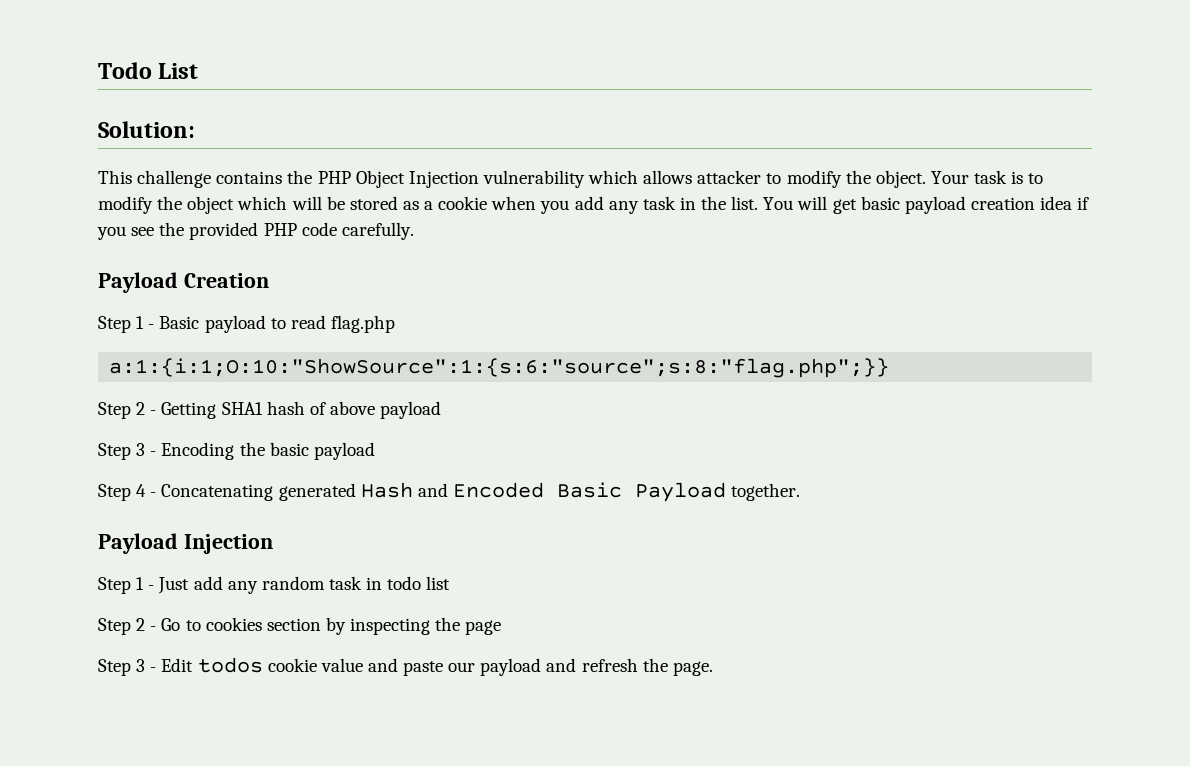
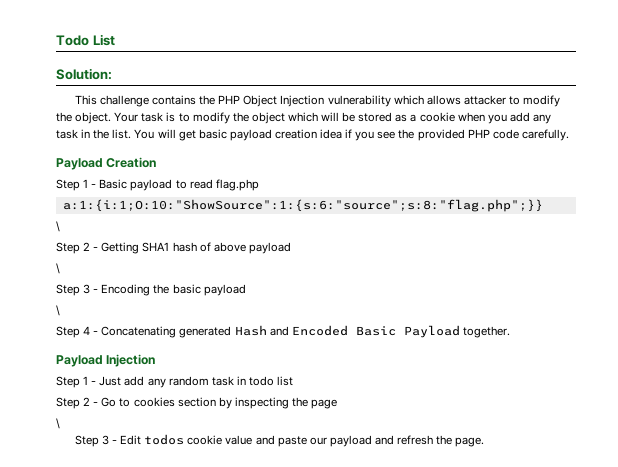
(890, 368) none -> [56,221,60,232] // \
(442, 410) none -> [56,263,60,274] // \
(375, 451) none -> [56,305,60,316] // \
(502, 627) none -> [56,418,60,429] // \

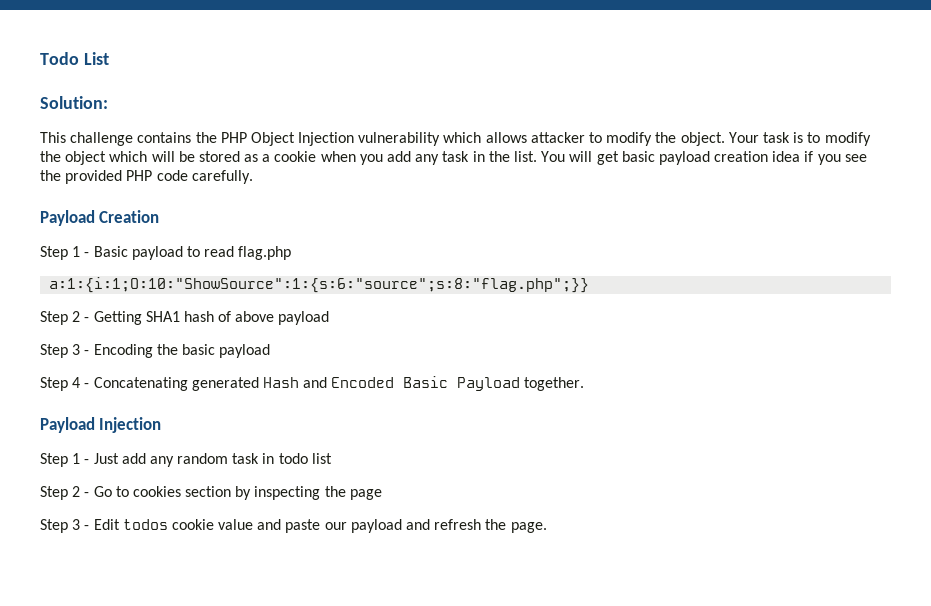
[56,221,60,232] // \ -> (590, 285) none
[56,263,60,274] // \ -> (330, 318) none
[56,305,60,316] // \ -> (271, 351) none
[56,418,60,429] // \ -> (382, 494) none

